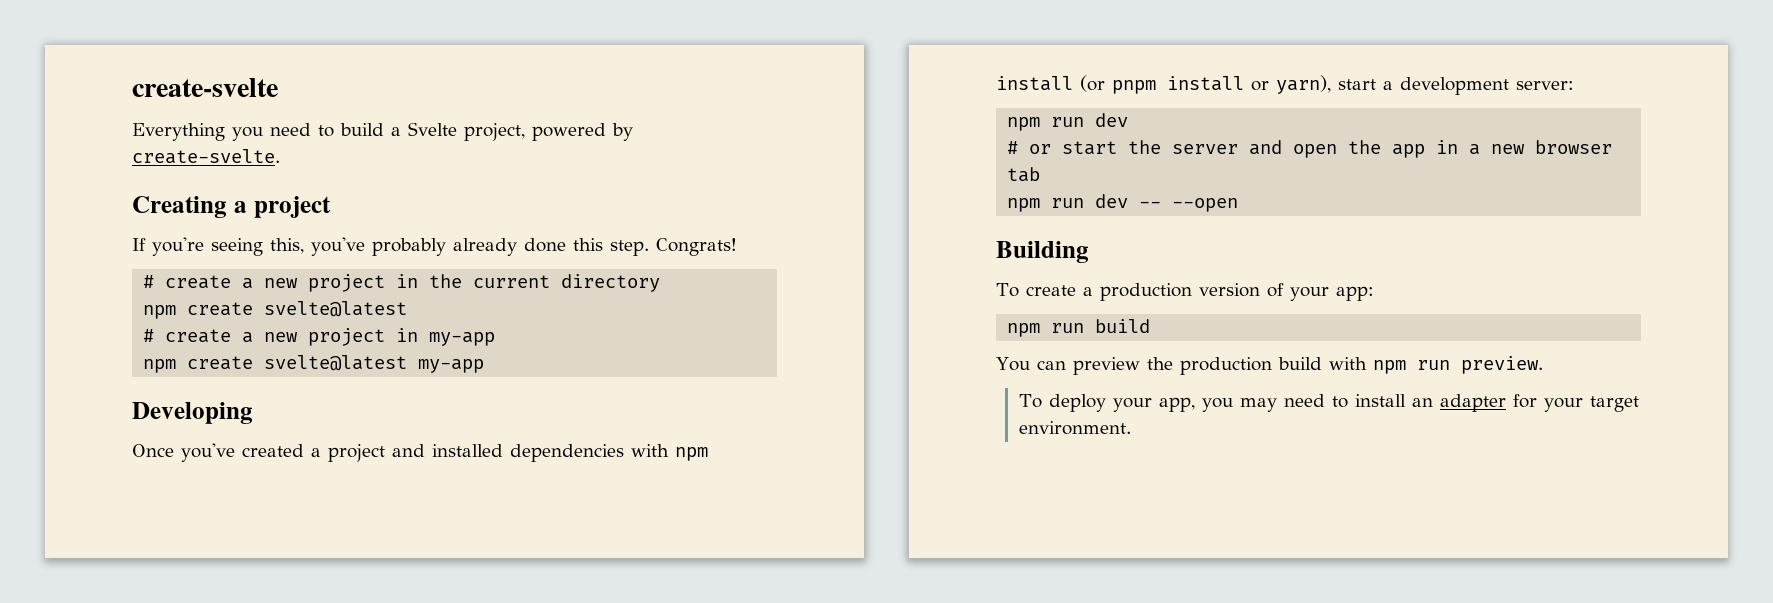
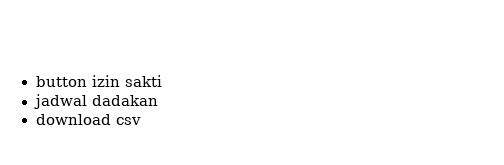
[132,78,278,97] [132,122,633,141] [132,149,280,164] [132,196,331,218] [132,237,737,256] [143,274,661,292] [143,301,408,319] [143,328,496,346] [143,355,485,373] [132,402,253,424] [132,443,708,462] [996,75,1574,95] [1007,113,1129,131] [1007,140,1613,158] [1007,167,1041,182] [1007,194,1239,212] [996,241,1089,263] [996,283,1374,301] [1007,319,1151,337] [996,356,1543,375] [1018,394,1639,412] [1018,421,1131,435] create-svelte // Everything you need to build a Svelte project, powered by create-svelte. // Creating a project // If you're seeing this, you've probably already done this step. Congrats! // # create a new project in the current directory // npm create svelte@latest // # create a new project in my-app // npm create svelte@latest my-app // Developing // Once you've created a project and installed dependencies with npm install (or pnpm install or yarn), start a development server: // npm run dev // # or start the server and open the app in a new browser tab // npm run dev -- --open // Building // To create a production version of your app: // npm run build // You can preview the production build with npm run preview. // To deploy your app, you may need to install an adapter for your target environment. -> [35,75,162,87] [33,94,158,109] [35,114,141,125] button izin sakti // jadwal dadakan // download csv

